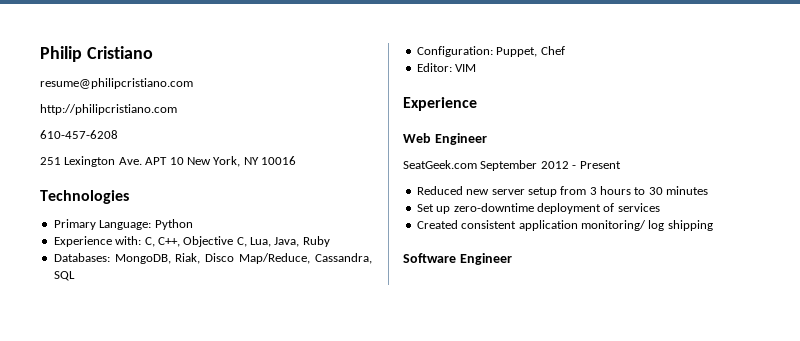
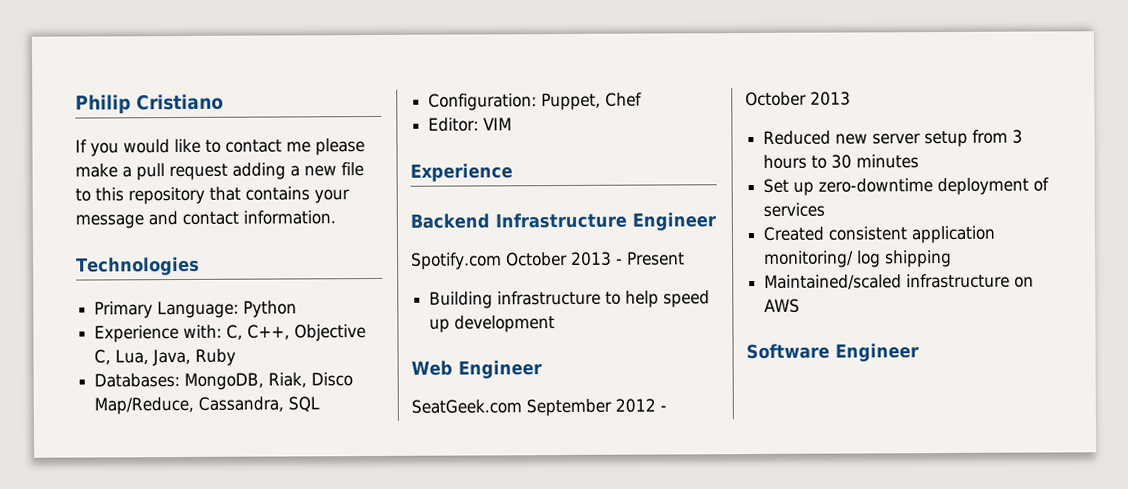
[40,78,193,89] [40,104,177,115] [40,130,118,139] [40,156,296,167] resume@philipcristiano.com // http://philipcristiano.com // 610-457-6208 // 251 Lexington Ave. APT 10 New York, NY 10016 -> [75,138,365,157] [75,162,364,181] [75,186,350,205] [75,210,336,229] If you would like to contact me please make a pull request adding a new file to this repository that contains your message and contact information.
(477, 104) none -> [410,212,716,231] [411,251,685,270] [429,290,711,309] [429,315,556,333] // Backend Infrastructure Engineer // Spotify.com October 2013 - Present // Building infrastructure to help speed up development
[579,161,621,169] Present -> [745,91,851,107] October 2013
(713, 225) none -> [764,273,1035,290] [764,298,801,313] // Maintained/scaled infrastructure on AWS

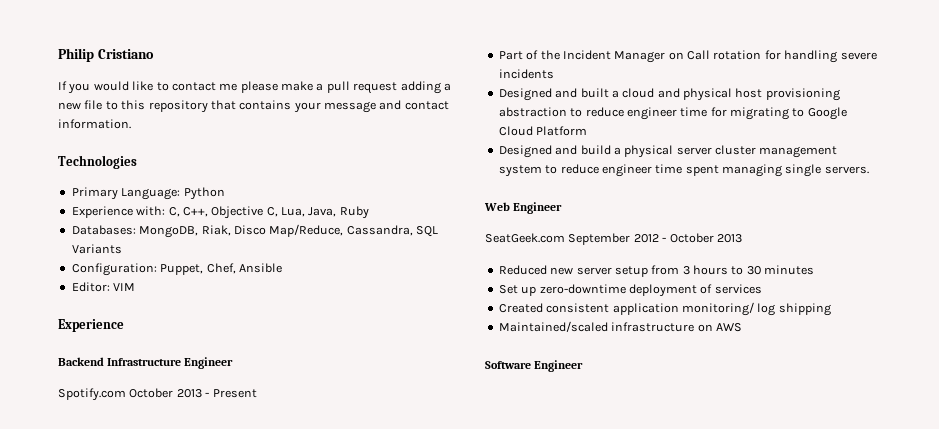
(321, 404) none -> [71,244,122,254] Variants
[605,92,643,107] Chef -> [206,263,282,274] Chef, Ansible
[429,290,711,309] [429,315,556,333] Building infrastructure to help speed up development -> [498,50,877,63] [498,69,554,79] [498,88,840,101] [498,107,847,120] [498,126,588,136] [498,145,838,158] [498,164,869,177] Part of the Incident Manager on Call rotation for handling severe incidents // Designed and built a cloud and physical host provisioning abstraction to reduce engineer time for migrating to Google Cloud Platform // Designed and build a physical server cluster management system to reduce engineer time spent managing single servers.

